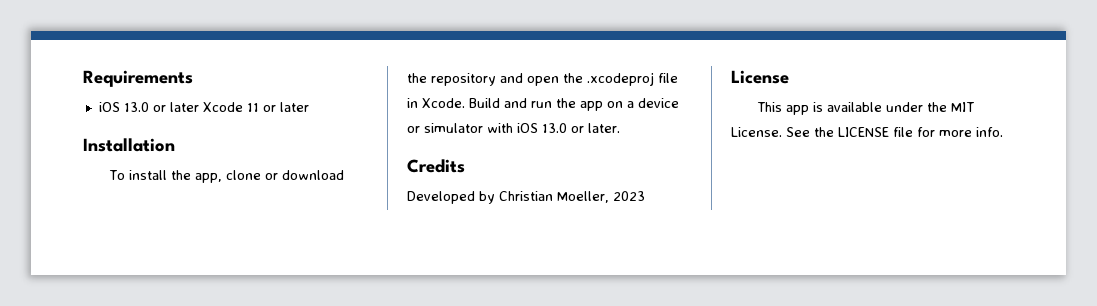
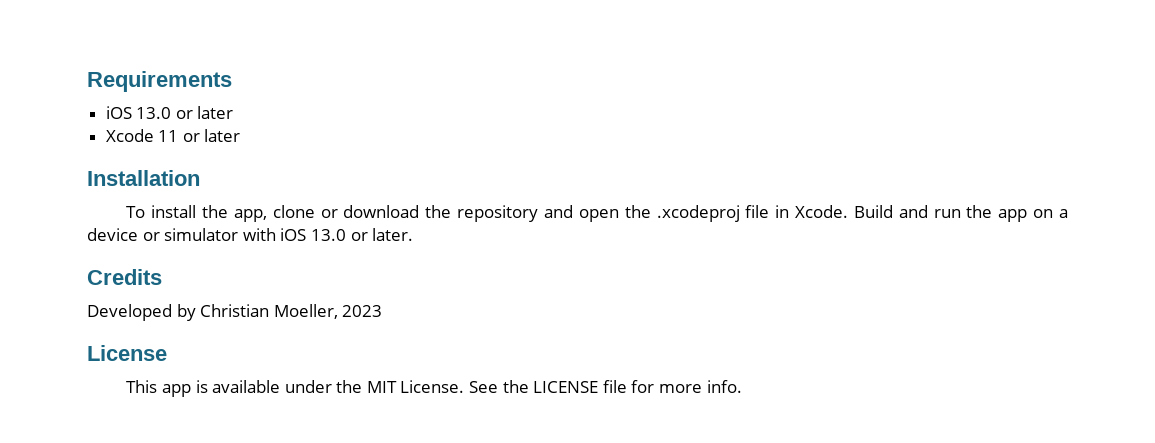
(199, 107) none -> (234, 112) //

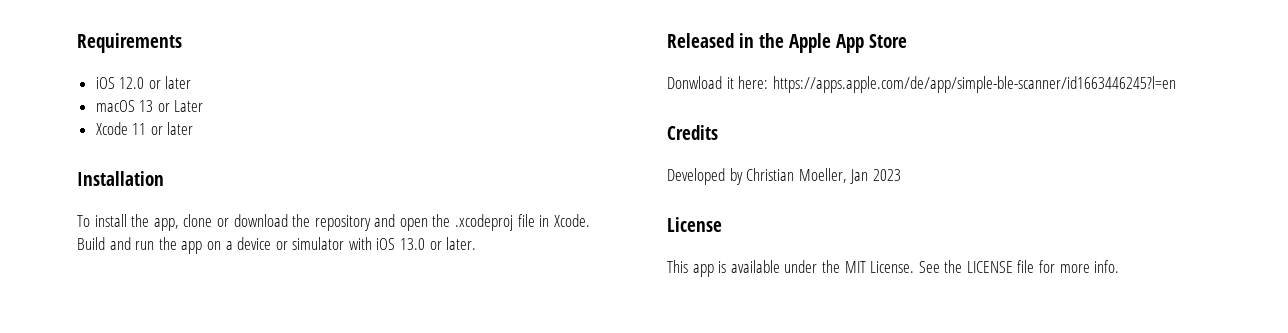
[136,106,234,119] 13.0 or later -> [119,76,192,89] [95,100,204,112] 12.0 or later // macOS 13 or Later
(414, 234) none -> [667,33,907,53] [667,76,1176,93] // Released in the Apple App Store // Donwload it here: https://apps.apple.com/de/app/simple-ble-scanner/id1663446245?l=en
(338, 311) none -> [850,169,869,184] Jan

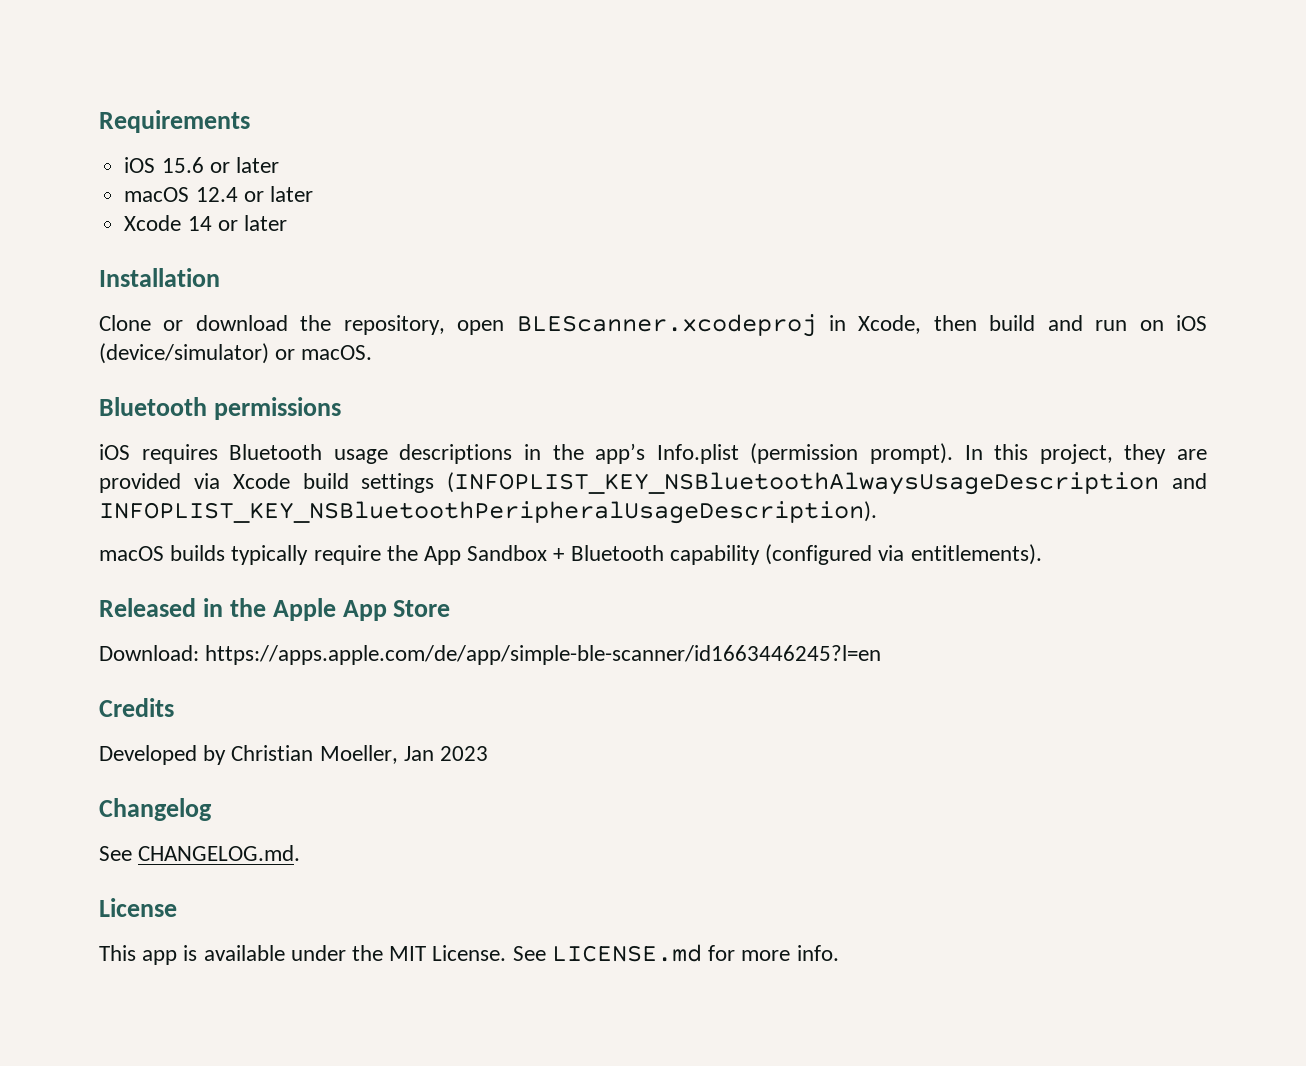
[119,77,145,89] 12.0 -> [161,157,204,173] 15.6
[139,100,204,112] [95,122,147,135] 13 or Later // Xcode 11 -> [195,186,313,202] [124,215,212,231] 12.4 or later // Xcode 14
[77,214,590,231] [77,237,477,254] To install the app, clone or download the repository and open the .xcodeproj file in Xcode. Build and run the app on a device or simulator with iOS 13.0 or later. -> [99,314,1207,337] [99,343,373,364] [99,397,341,420] [99,443,1207,464] [99,472,1207,495] [99,501,877,524] [99,544,1042,565] Clone or download the repository, open BLEScanner.xcodeproj in Xcode, then build and run on iOS (device/simulator) or macOS. // Bluetooth permissions // iOS requires Bluetooth usage descriptions in the app’s Info.plist (permission prompt). In this project, they are provided via Xcode build settings (INFOPLIST_KEY_NSBluetoothAlwaysUsageDescription and INFOPLIST_KEY_NSBluetoothPeripheralUsageDescription). // macOS builds typically require the App Sandbox + Bluetooth capability (configured via entitlements).
[667,76,769,89] Donwload it here: -> [99,645,199,661] Download:
(901, 175) none -> [99,798,212,821] [99,845,301,861] // Changelog // See CHANGELOG.md.
[944,260,1035,273] the LICENSE file -> [551,944,702,962] LICENSE.md

